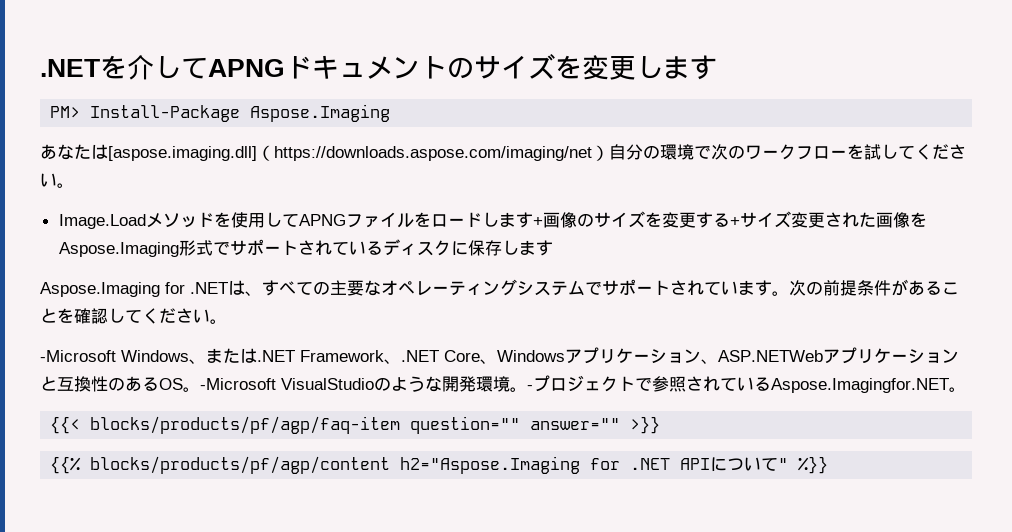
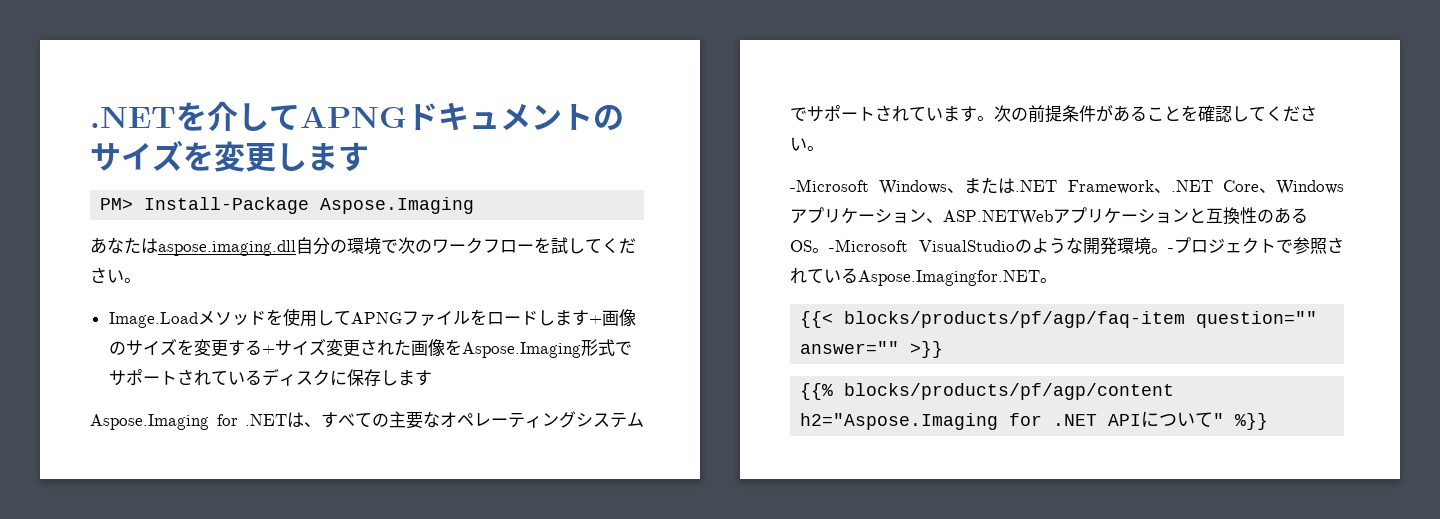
[108,145,609,161] [aspose.imaging.dll]（https://downloads.aspose.com/imaging/net） -> [158,240,296,256] aspose.imaging.dll

